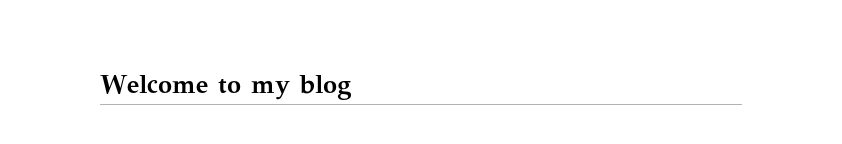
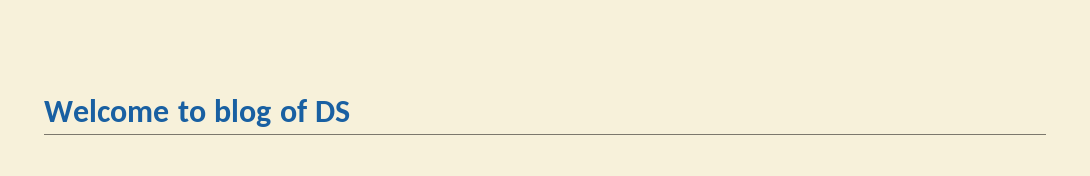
[250,75,352,100] my blog -> [214,99,351,127] blog of DS

